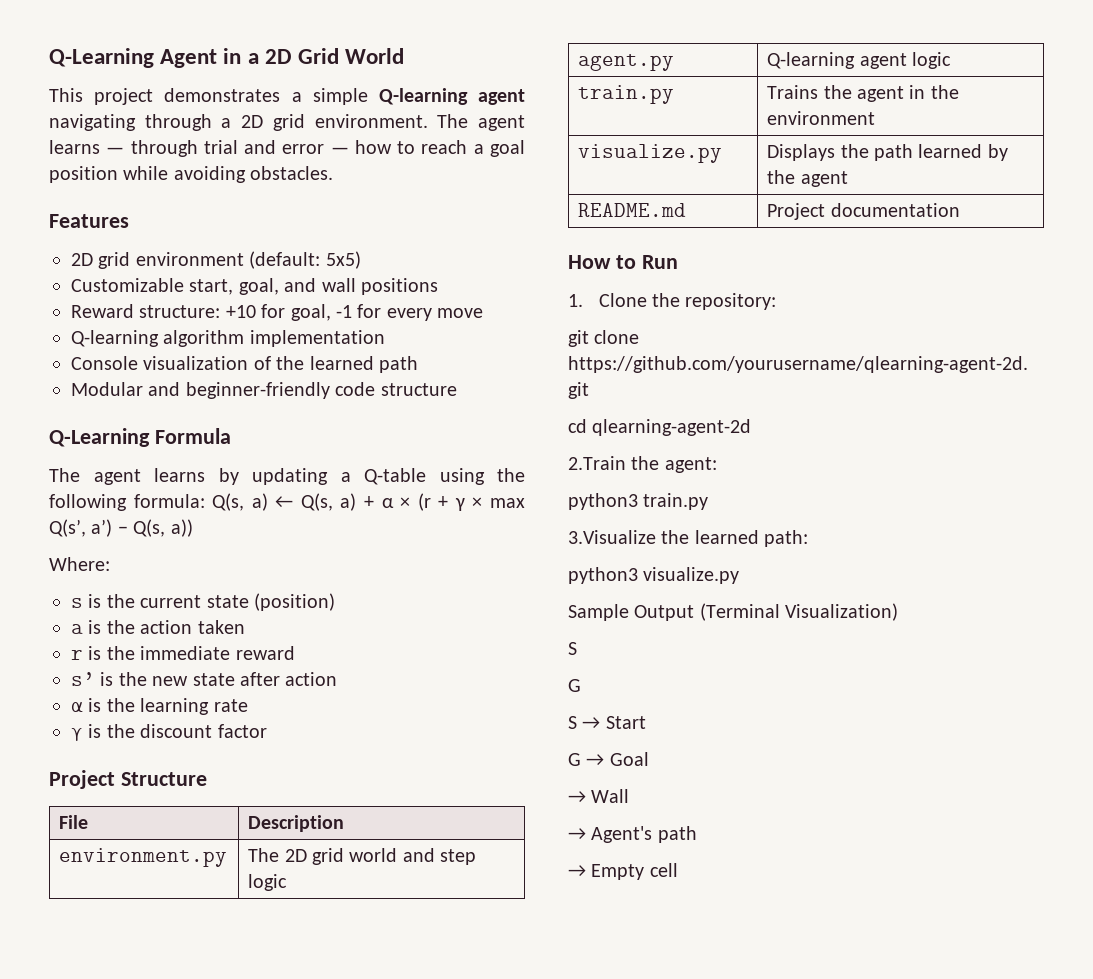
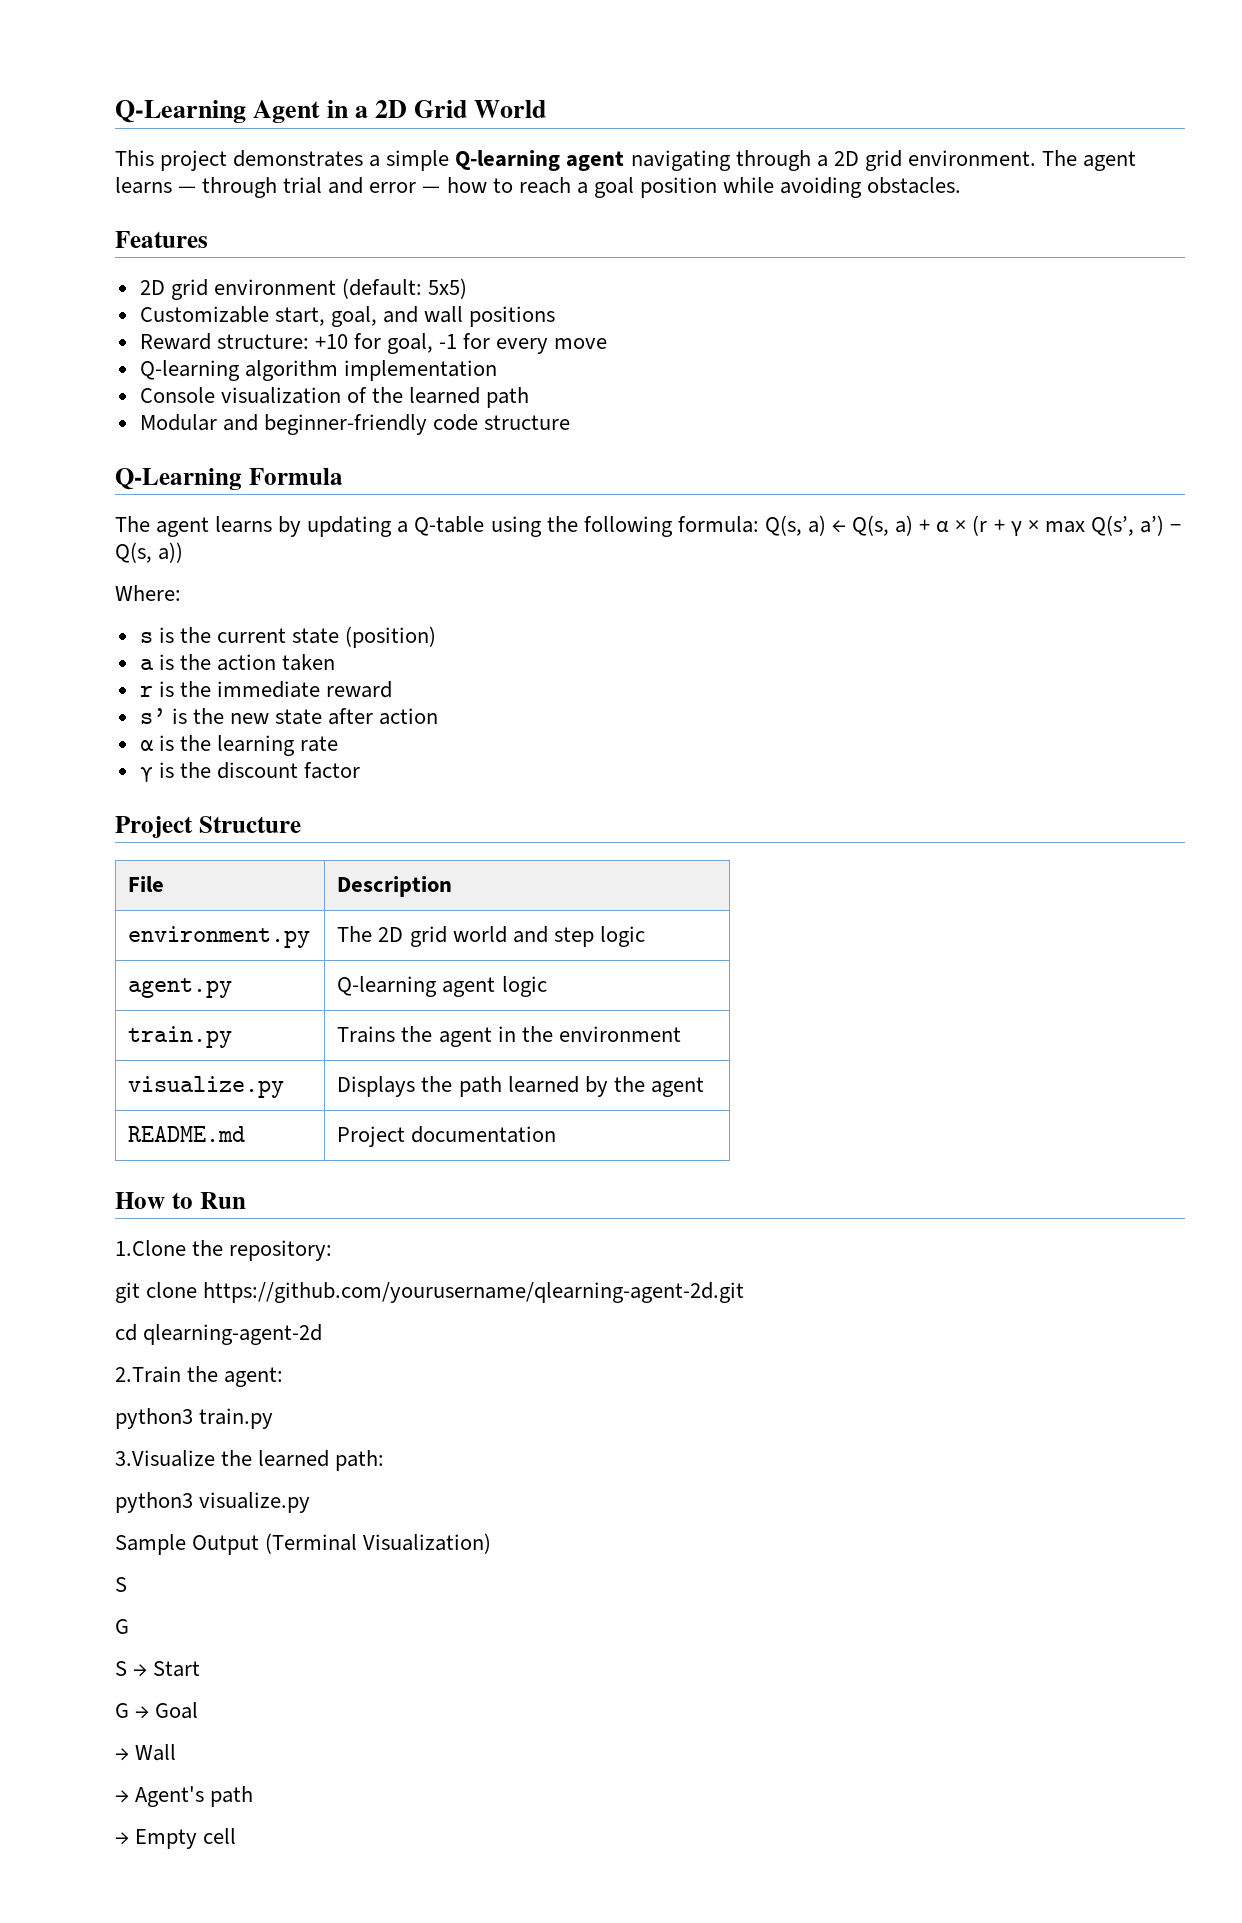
[568,293,647,307] 1. Clone -> [115,1240,186,1256] 1.Clone

